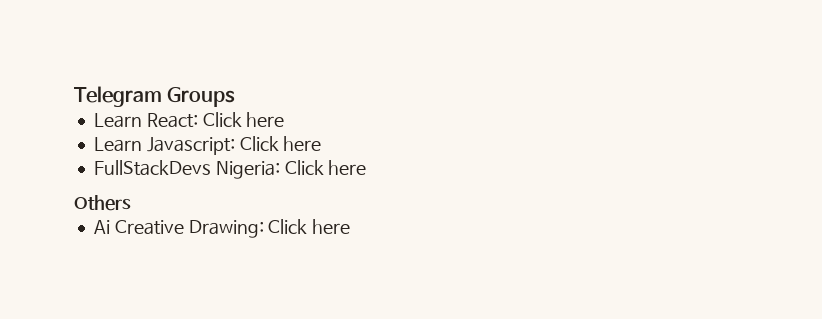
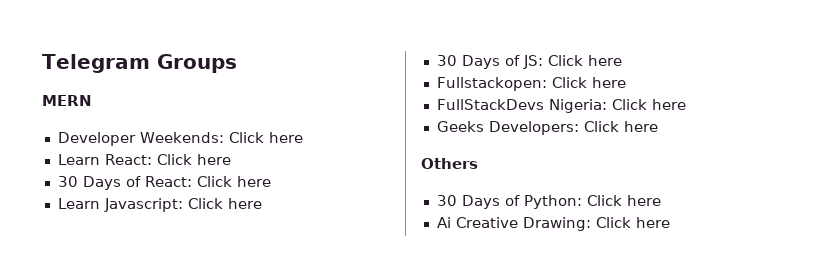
(236, 97) none -> [42,95,92,106] [57,132,303,146] // MERN // Developer Weekends: Click here
[93,136,322,155] [93,160,367,179] [74,195,131,211] Learn Javascript: Click here // FullStackDevs Nigeria: Click here // Others -> [57,176,271,190] [57,198,262,212] [436,55,622,69] [436,77,626,91] [436,99,686,113] [436,121,658,135] [421,158,478,169] [436,195,661,209] 30 Days of React: Click here // Learn Javascript: Click here // 30 Days of JS: Click here // Fullstackopen: Click here // FullStackDevs Nigeria: Click here // Geeks Developers: Click here // Others // 30 Days of Python: Click here

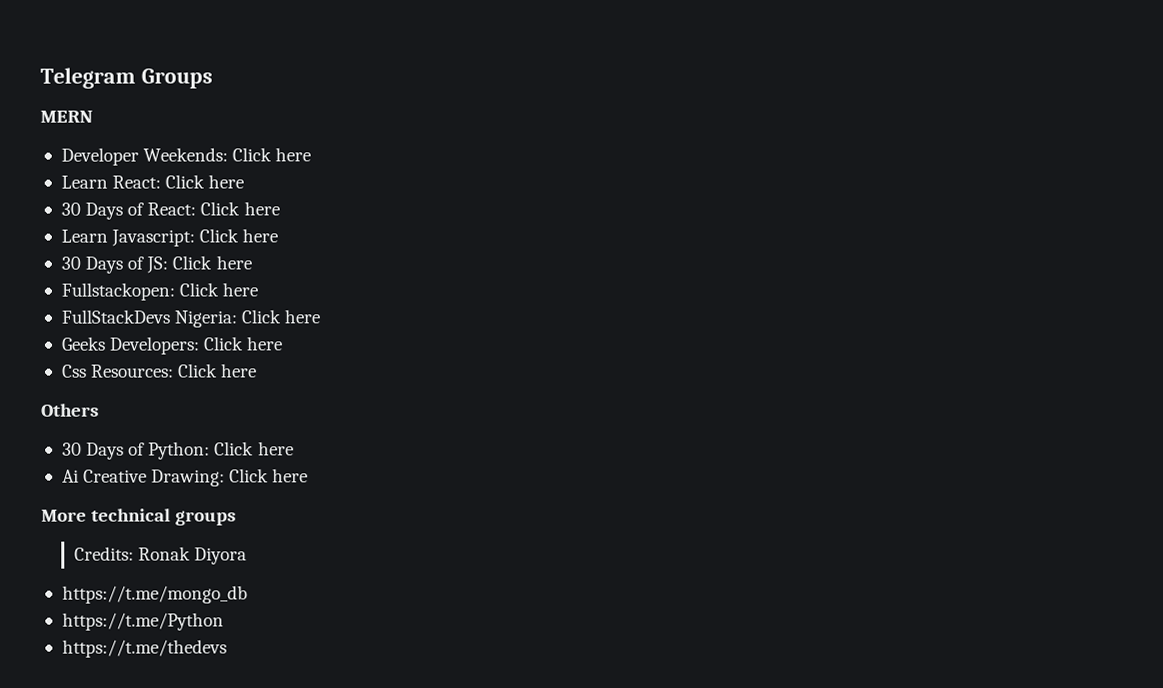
(658, 126) none -> [61,363,258,378] // Css Resources: Click here
(670, 222) none -> [41,508,237,526] [74,546,248,565] [61,585,248,604] [61,612,224,631] [61,639,227,658] // More technical groups // Credits: Ronak Diyora // https://t.me/mongo_db // https://t.me/Python // https://t.me/thedevs

